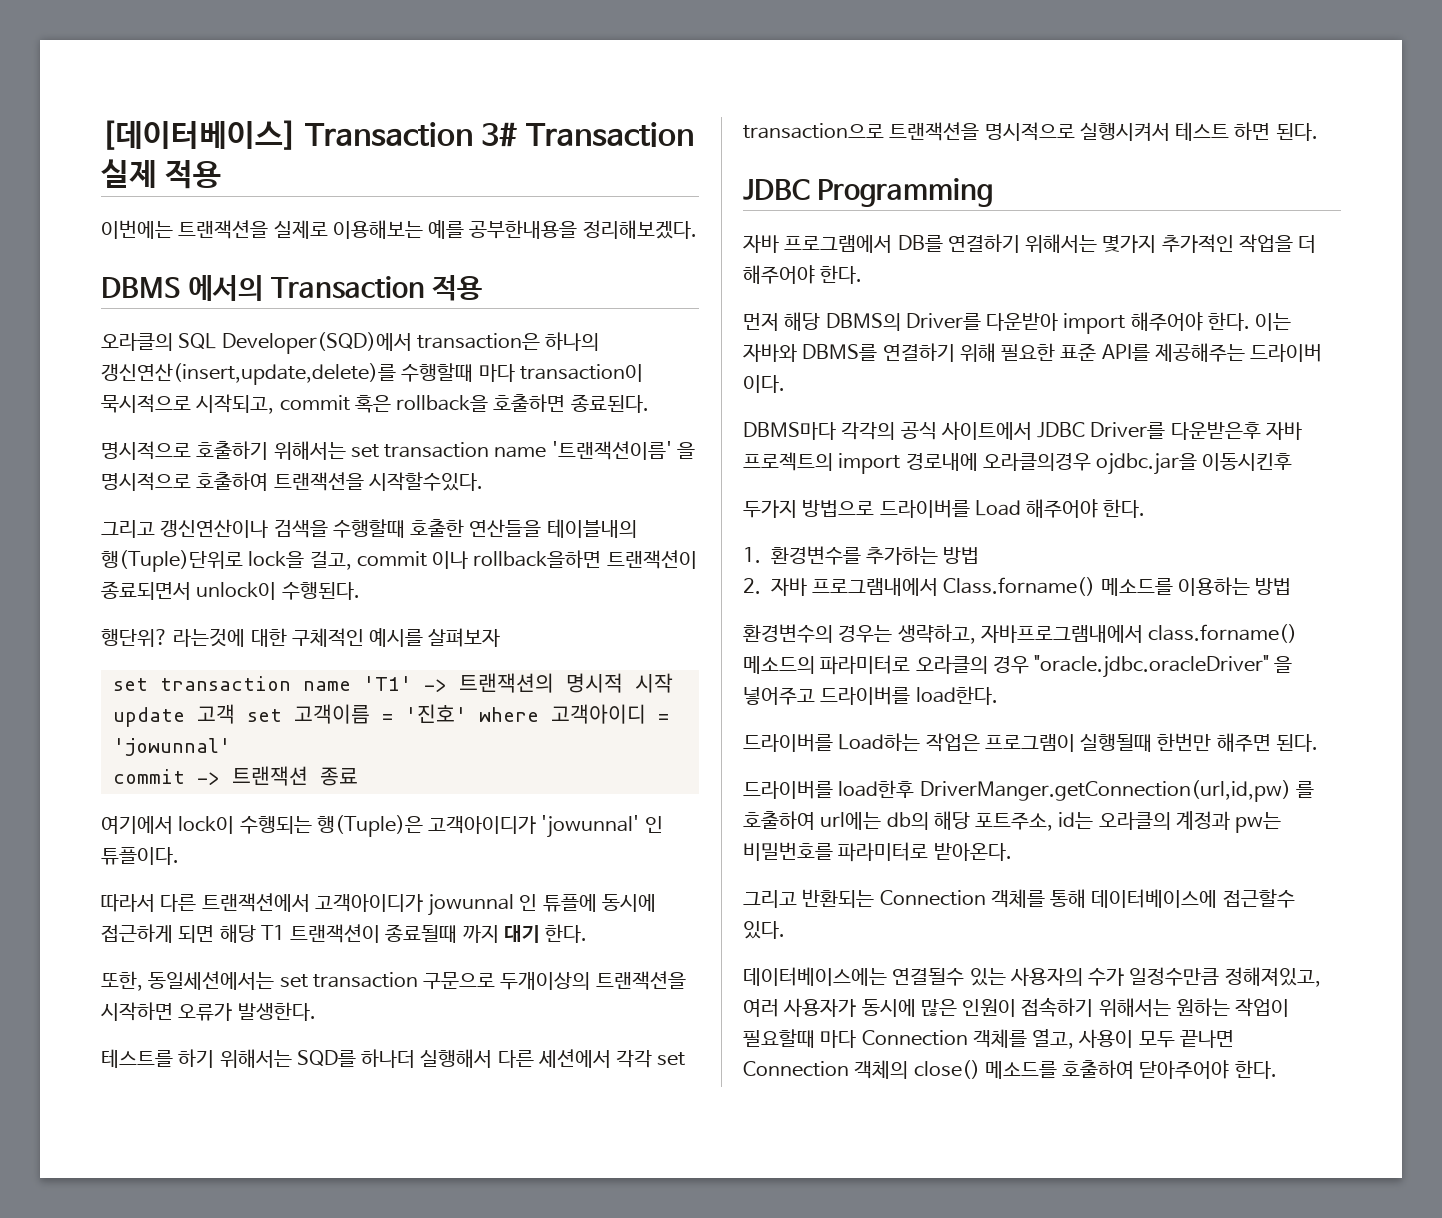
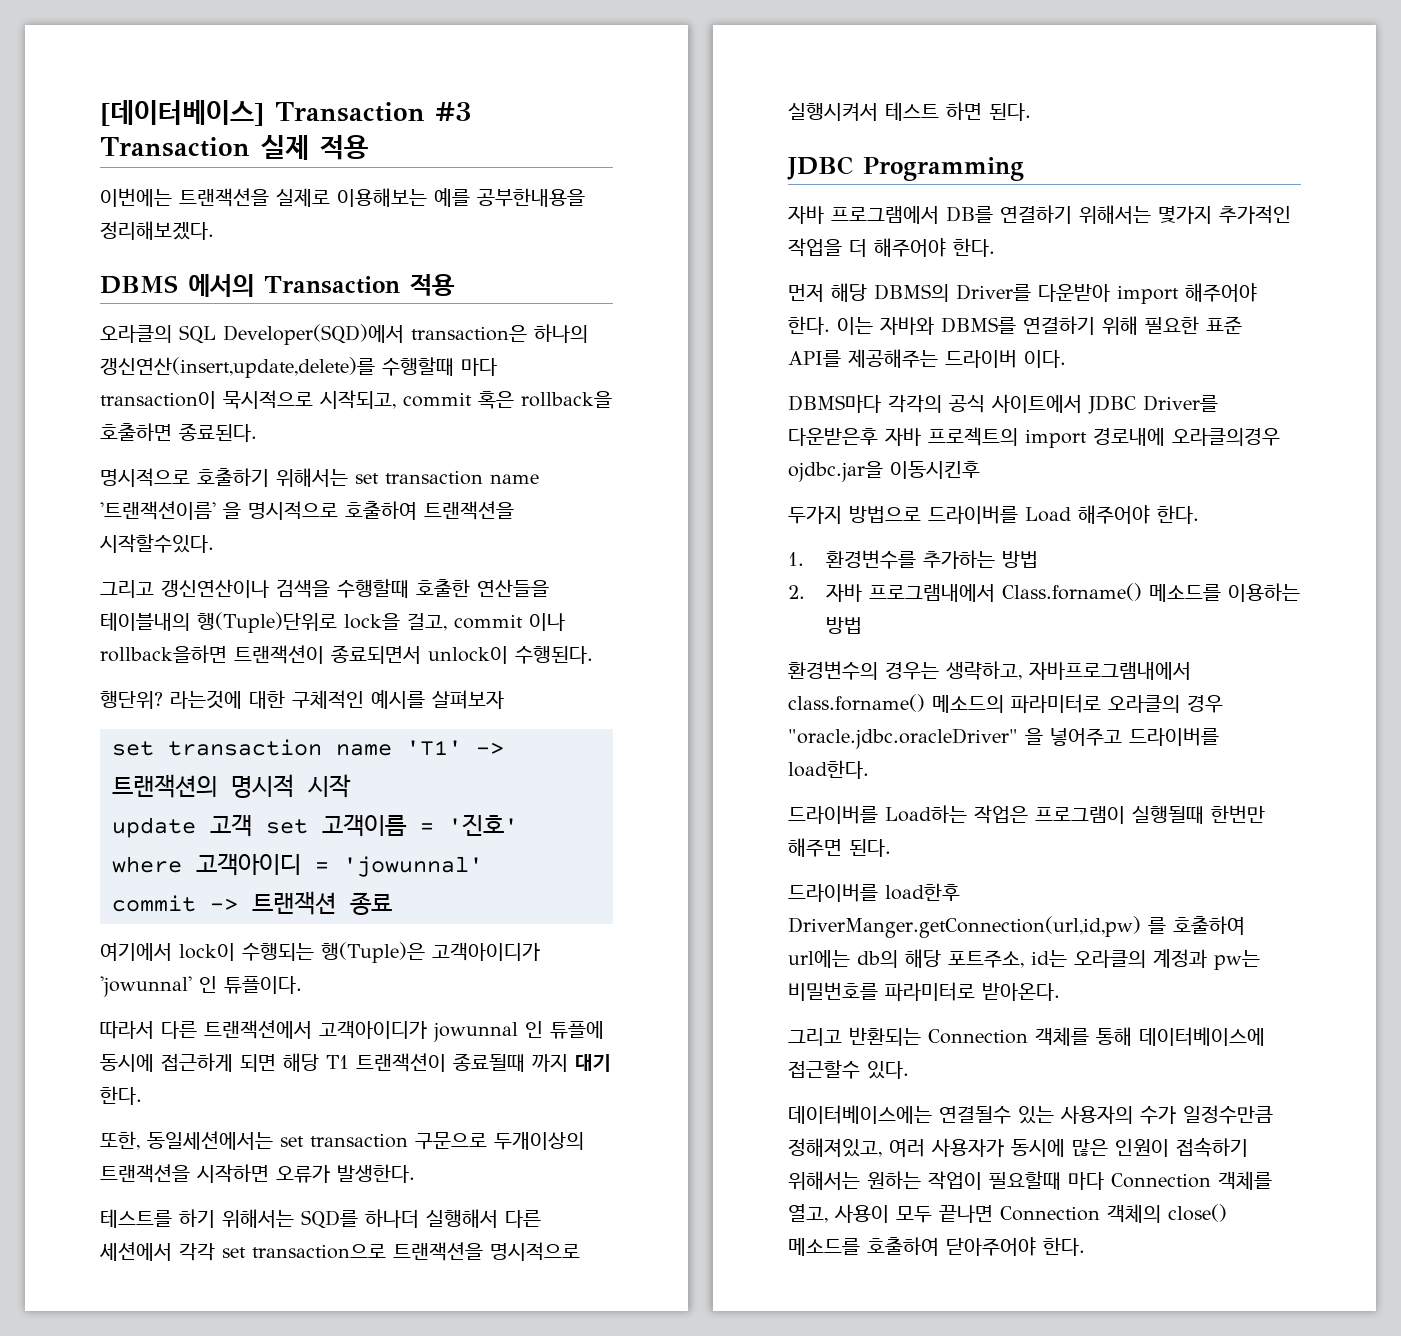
[481,122,518,147] 3# -> [435,102,472,121] #3

